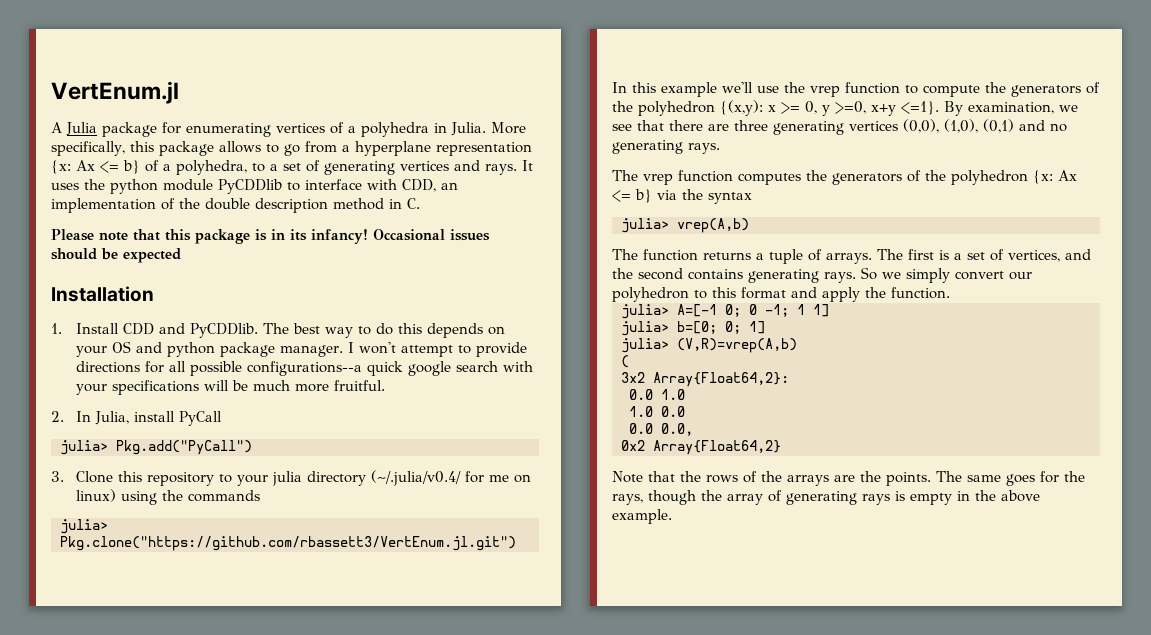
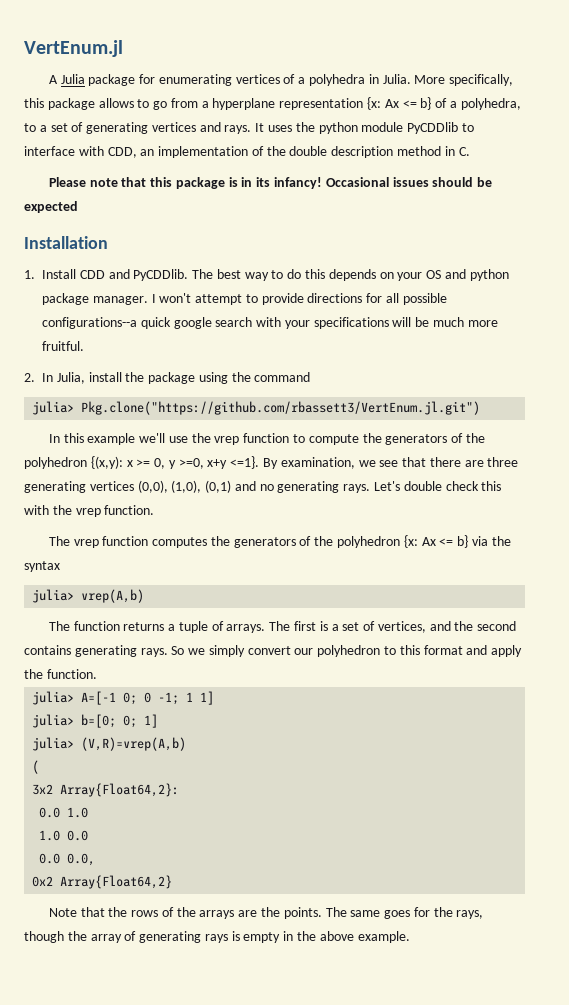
[179,411,223,426] [60,440,252,455] [51,470,532,486] [76,489,117,502] PyCall // julia> Pkg.add("PyCall") // 3. Clone this repository to your julia directory (~/.julia/v0.4/ for me on linux) -> [125,372,196,384] the package
[188,490,261,502] commands -> [254,372,311,382] command
(720, 148) none -> [374,481,502,491] [24,505,155,517] Let's double check this with the vrep function.

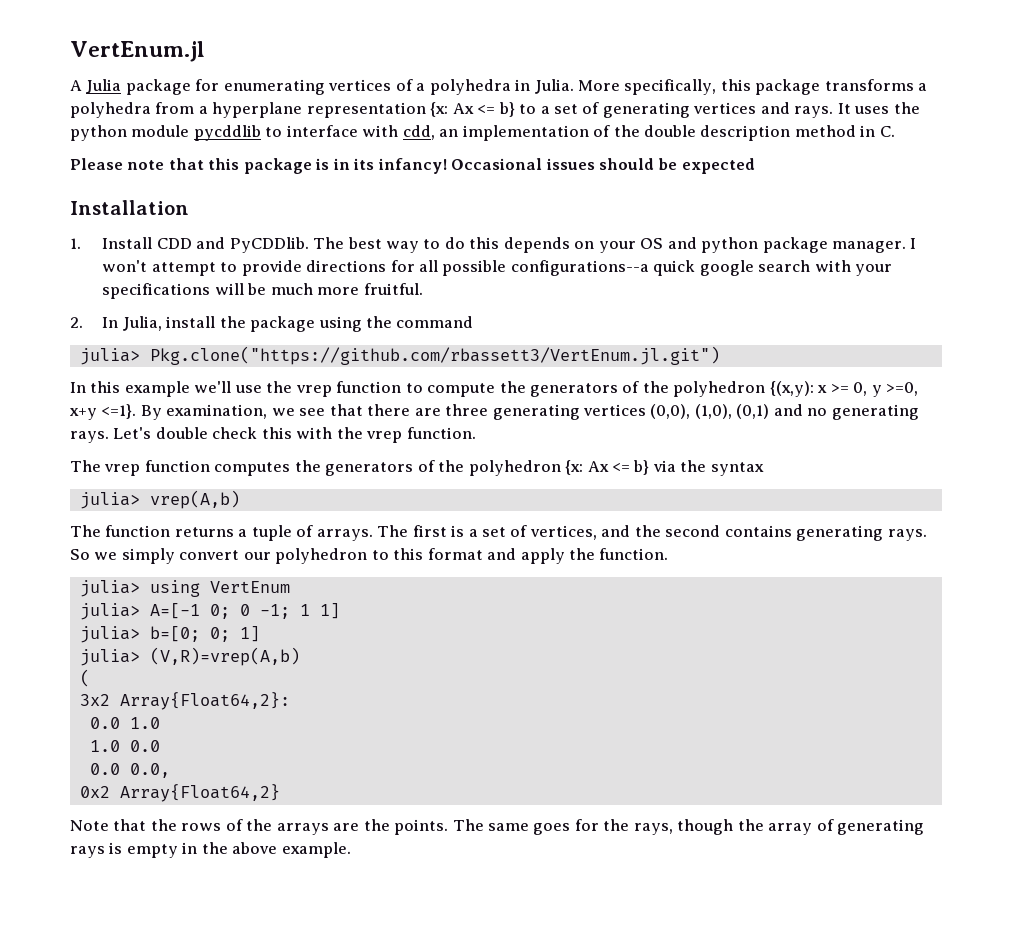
[98,98,168,110] allows to go -> [824,79,928,91] [70,102,151,118] transforms a polyhedra
[435,98,521,110] of a polyhedra, -> (515, 109) none
[407,122,459,134] PyCDDlib -> [193,125,261,141] pycddlib
[107,147,137,158] CDD, -> [402,125,435,140] cdd,
(97, 674) none -> [79,580,290,597] // julia> using VertEnum

